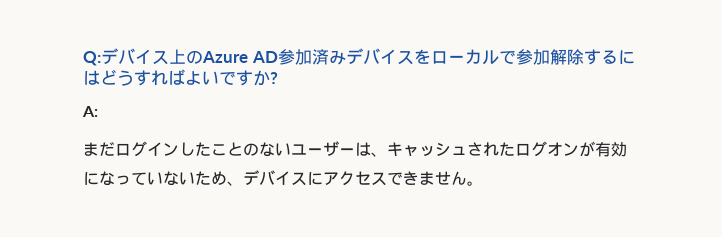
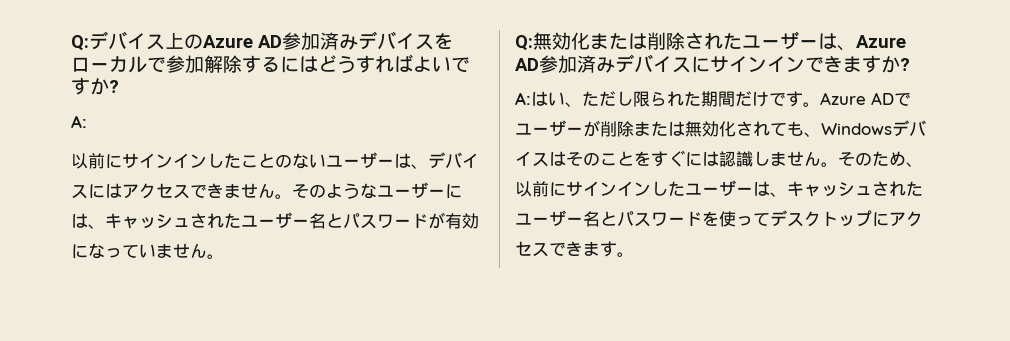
[83,141,147,157] まだログ -> [71,153,173,169] 以前にサイン
[387,141,627,157] [83,170,323,186] キャッシュされたログオンが有効になっていないため、デバイスに -> [428,152,479,169] [71,183,122,199] デバイスには
(483, 183) none -> [292,182,462,199] [71,212,479,229] [71,243,224,259] [515,31,906,51] [515,54,910,73] [515,91,911,107] [515,120,926,137] [515,150,923,167] [515,180,923,197] [515,210,923,227] [515,241,634,257] そのようなユーザーには、キャッシュされたユーザー名とパスワードが有効になっていません。 // Q:無効化または削除されたユーザーは、Azure AD参加済みデバイスにサインインできますか? // A:はい、ただし限られた期間だけです。Azure ADでユーザーが削除または無効化されても、Windowsデバイスはそのことをすぐには認識しません。そのため、以前にサインインしたユーザーは、キャッシュされたユーザー名とパスワードを使ってデスクトップにアクセスできます。

